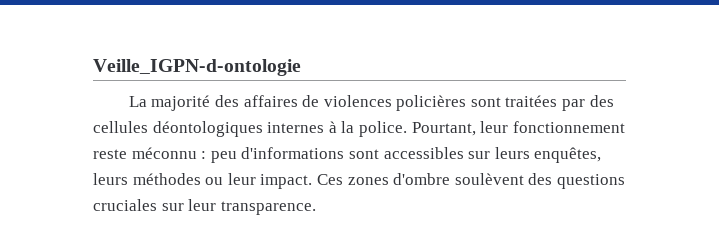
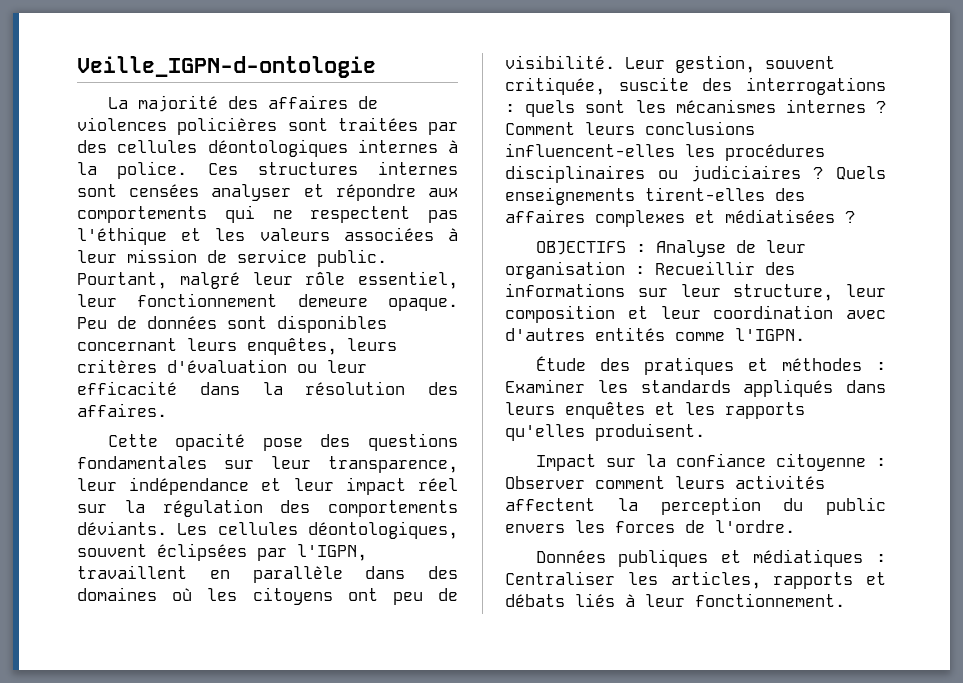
[411,121,625,136] [93,147,602,163] [93,173,524,189] Pourtant, leur fonctionnement reste méconnu : peu d'informations sont accessibles sur leurs enquêtes, leurs méthodes ou leur impact. Ces zones d'ombre soulèvent -> [207,161,458,175] [77,184,458,201] [77,205,458,223] [77,227,458,245] [77,249,387,267] [77,271,458,289] [77,293,458,311] [77,315,387,333] [77,338,397,355] [77,359,367,373] [77,381,458,395] [77,403,167,417] [107,433,303,451] Ces structures internes sont censées analyser et répondre aux comportements qui ne respectent pas l'éthique et les valeurs associées à leur mission de service public. Pourtant, malgré leur rôle essentiel, leur fonctionnement demeure opaque. Peu de données sont disponibles concernant leurs enquêtes, leurs critères d'évaluation ou leur efficacité dans la résolution des affaires. // Cette opacité pose
[93,199,316,215] cruciales sur leur transparence. -> [77,456,458,473] [77,477,458,495] [77,499,458,517] [77,521,458,539] [77,543,367,561] [77,565,458,583] [77,587,459,605] [505,55,835,73] [505,77,886,95] [505,99,886,117] [505,121,755,135] [505,143,825,161] [505,165,886,183] [505,187,805,205] [505,209,855,227] [535,240,806,257] [505,261,795,279] [505,283,886,301] [505,305,886,323] [505,327,805,341] [535,356,886,375] [505,379,886,397] [505,402,805,419] [505,423,705,441] [535,453,886,471] [505,475,825,489] [505,497,886,515] [505,520,795,533] [535,549,886,567] [505,571,886,589] [505,593,845,607] fondamentales sur leur transparence, leur indépendance et leur impact réel sur la régulation des comportements déviants. Les cellules déontologiques, souvent éclipsées par l'IGPN, travaillent en parallèle dans des domaines où les citoyens ont peu de visibilité. Leur gestion, souvent critiquée, suscite des interrogations : quels sont les mécanismes internes ? Comment leurs conclusions influencent-elles les procédures disciplinaires ou judiciaires ? Quels enseignements tirent-elles des affaires complexes et médiatisées ? // OBJECTIFS : Analyse de leur organisation : Recueillir des informations sur leur structure, leur composition et leur coordination avec d'autres entités comme l'IGPN. // Étude des pratiques et méthodes : Examiner les standards appliqués dans leurs enquêtes et les rapports qu'elles produisent. // Impact sur la confiance citoyenne : Observer comment leurs activités affectent la perception du public envers les forces de l'ordre. // Données publiques et médiatiques : Centraliser les articles, rapports et débats liés à leur fonctionnement.

